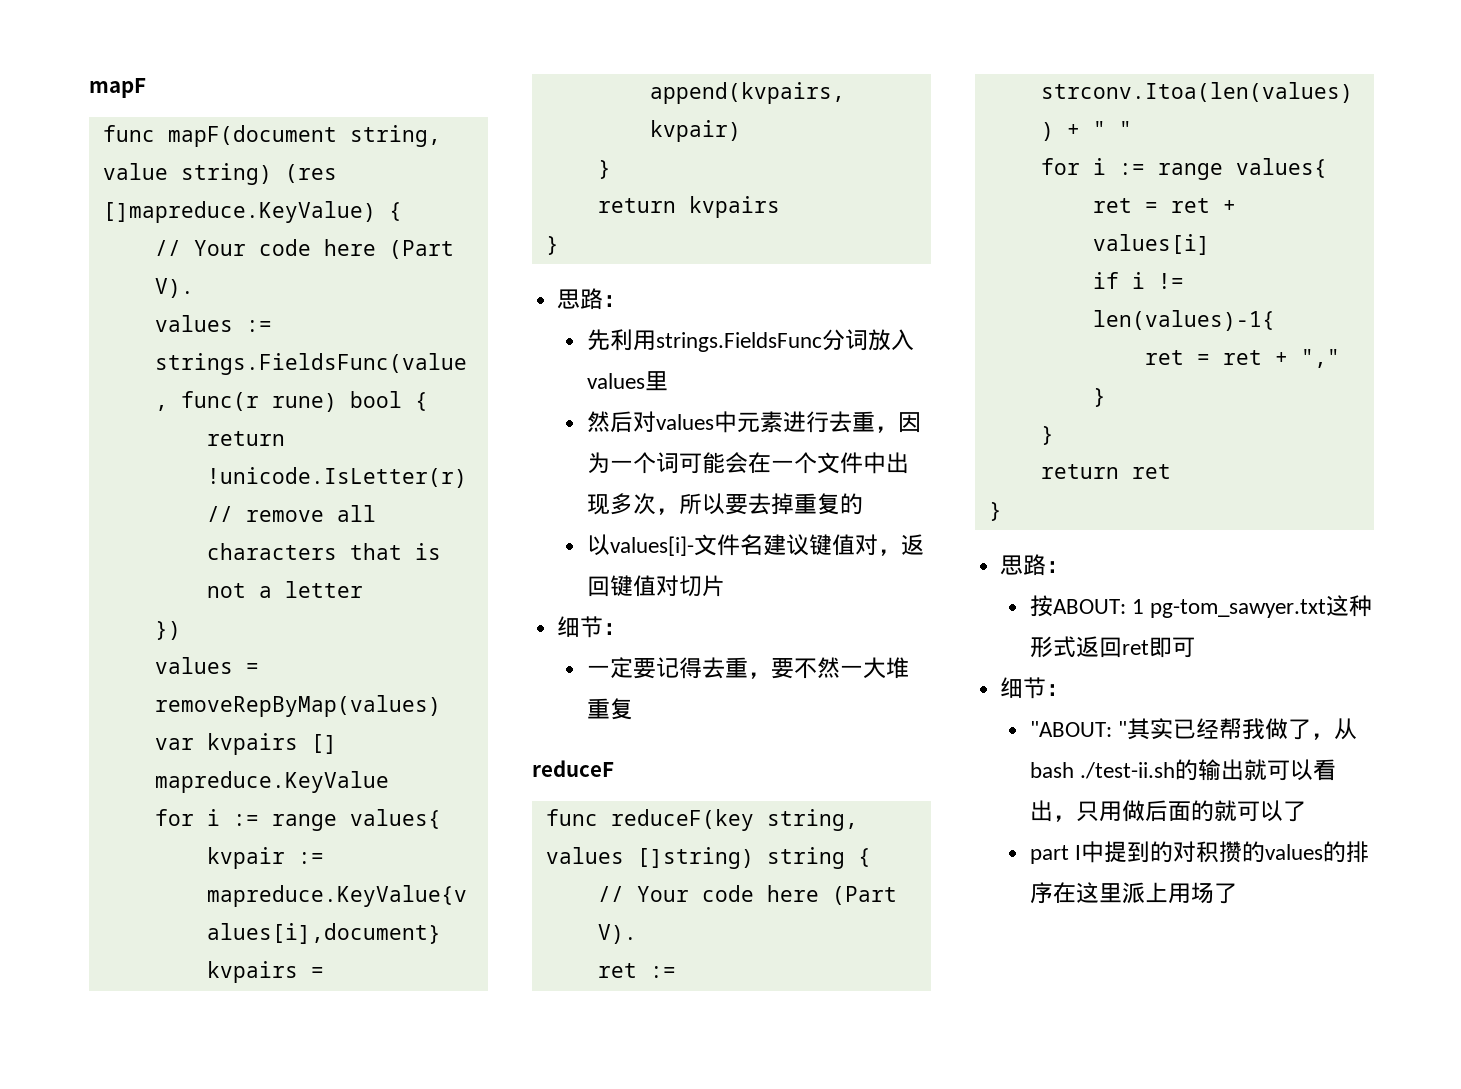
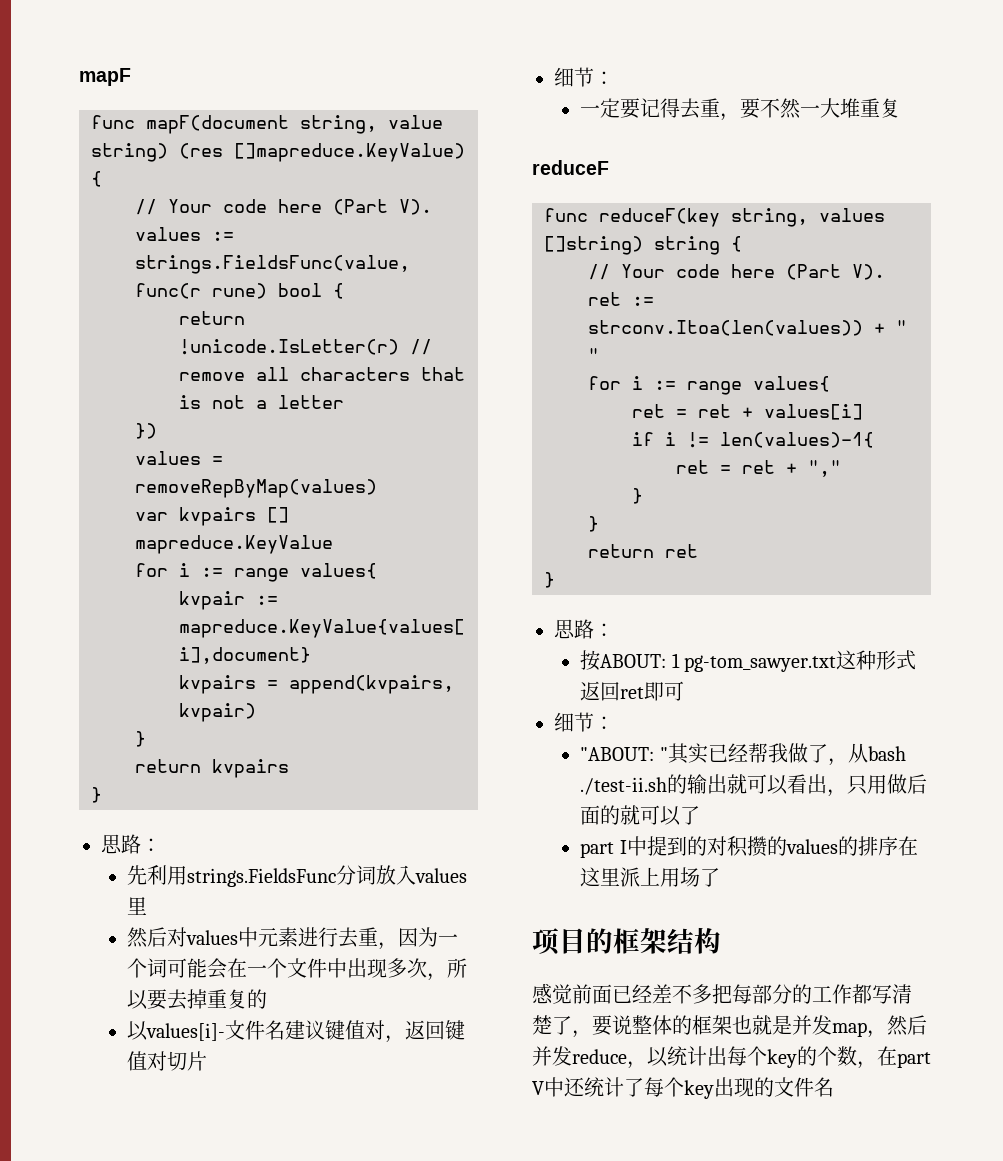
(1237, 893) none -> [532,927,721,955] [532,983,912,1004] [532,1015,927,1038] [532,1046,931,1069] [532,1077,834,1099] // 项目的框架结构 // 感觉前面已经差不多把每部分的工作都写清楚了，要说整体的框架也就是并发map，然后并发reduce，以统计出每个key的个数，在part V中还统计了每个key出现的文件名

